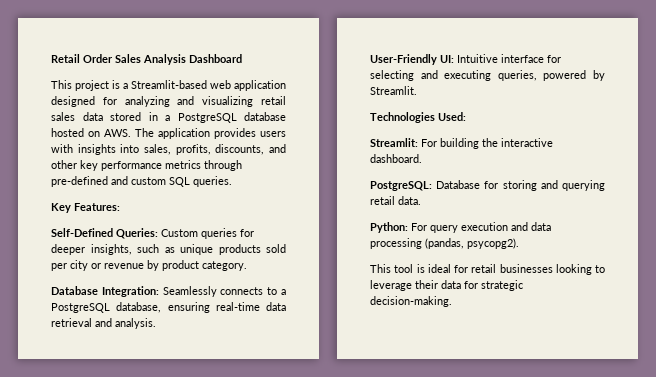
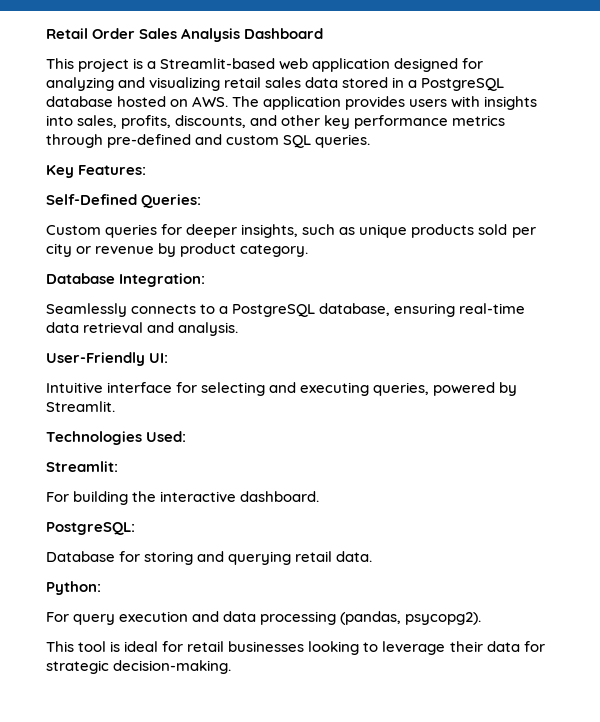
(158, 233) none -> (202, 201) //
(159, 291) none -> (206, 280) //
(454, 59) none -> (169, 358) //
(418, 142) none -> (118, 466) //
(432, 186) none -> (135, 528) //
(408, 227) none -> (101, 588) //

